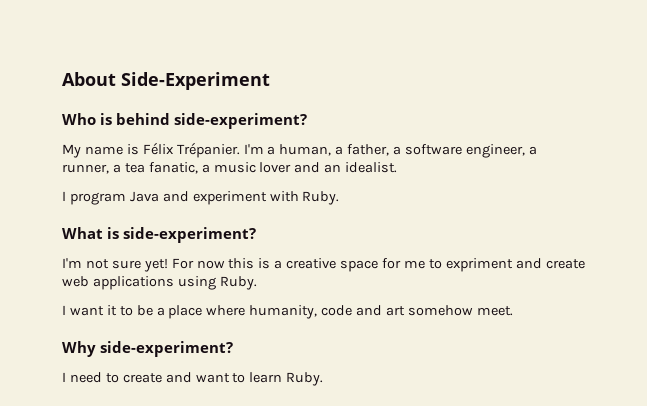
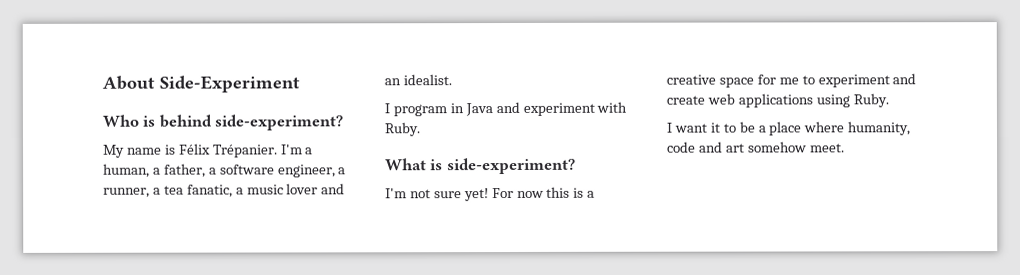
(126, 198) none -> [449,103,464,114] in
[445,258,513,272] expriment -> [817,74,890,88] experiment
[62,341,234,357] [62,372,324,386] // Why side-experiment? // I need to create and want to learn Ruby. -> (845, 148) none

